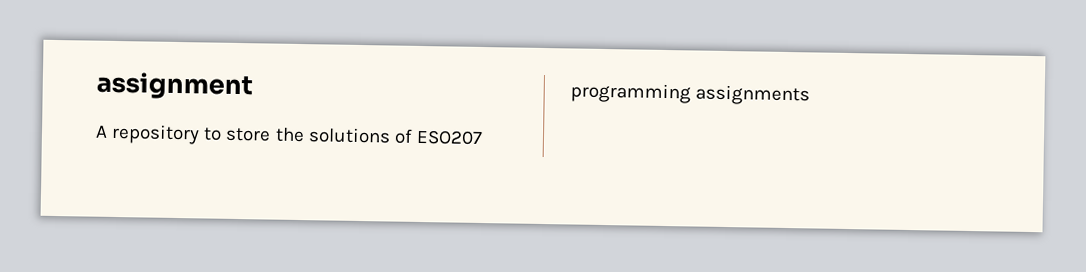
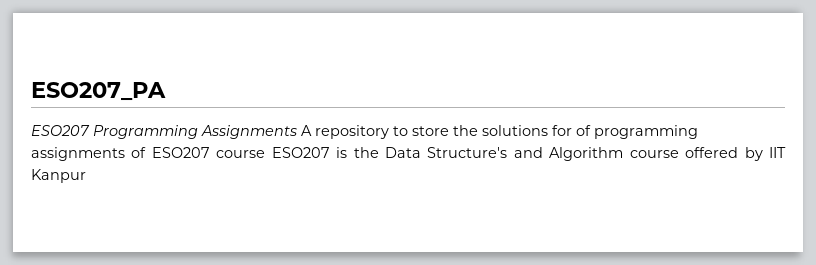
[96,71,253,101] assignment // -> [31,82,166,101] [31,125,297,139] ESO207_PA // ESO207 Programming Assignments
[393,128,483,145] [570,82,811,106] of ESO207 programming assignments -> [552,125,698,139] [31,147,787,161] [31,169,86,183] for of programming assignments of ESO207 course ESO207 is the Data Structure's and Algorithm course offered by IIT Kanpur

